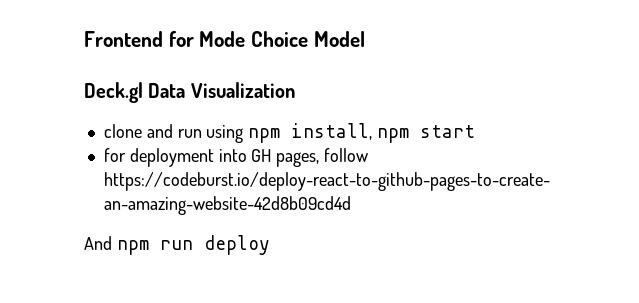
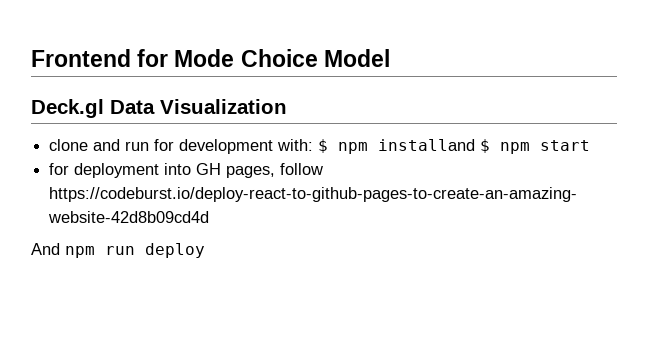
[206,123,373,143] using npm install, -> [154,139,491,154] for development with: $ npm installand $

